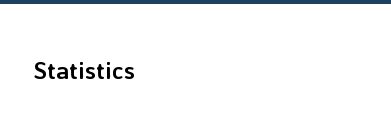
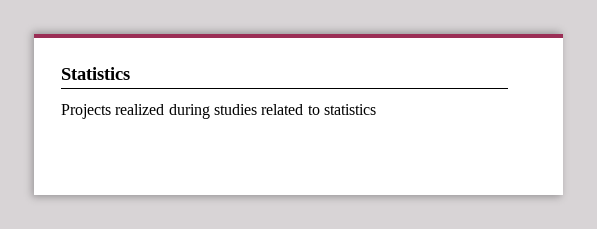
(135, 70) none -> [61,104,376,119] // Projects realized during studies related to statistics

